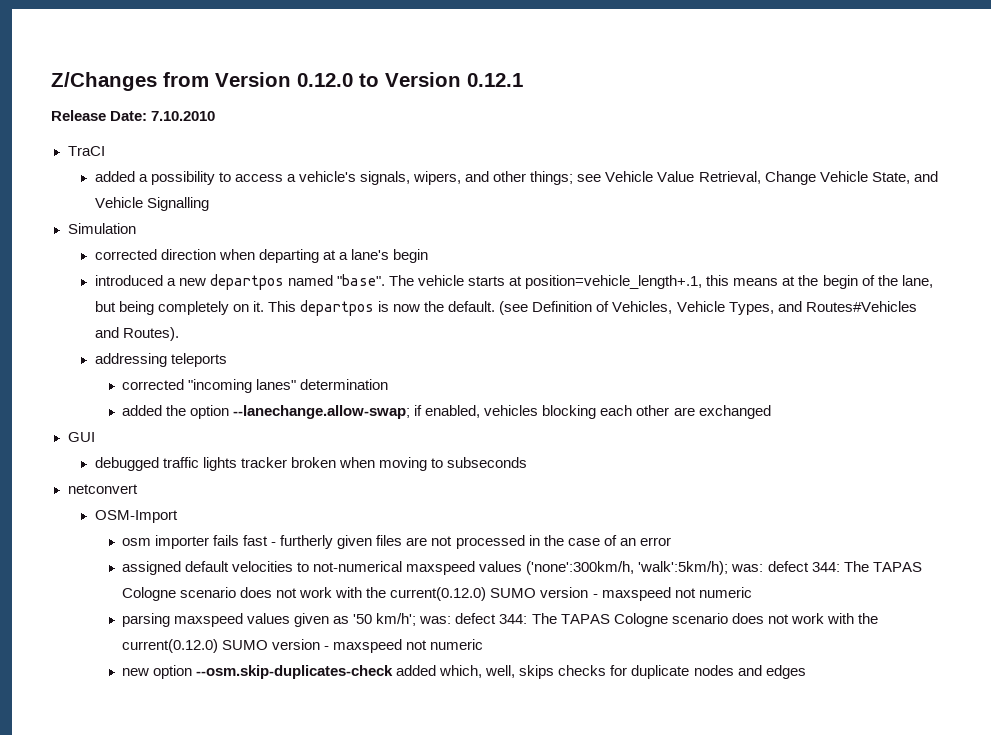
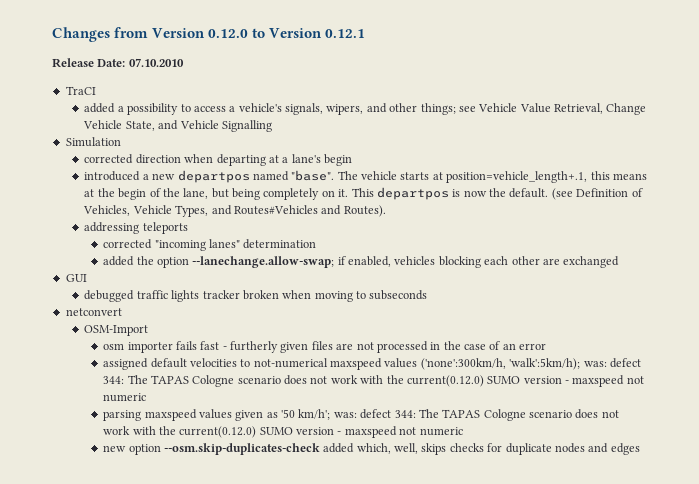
[51,72,157,91] Z/Changes -> [52,27,110,42] Changes
[151,111,216,121] 7.10.2010 -> [128,58,184,67] 07.10.2010

